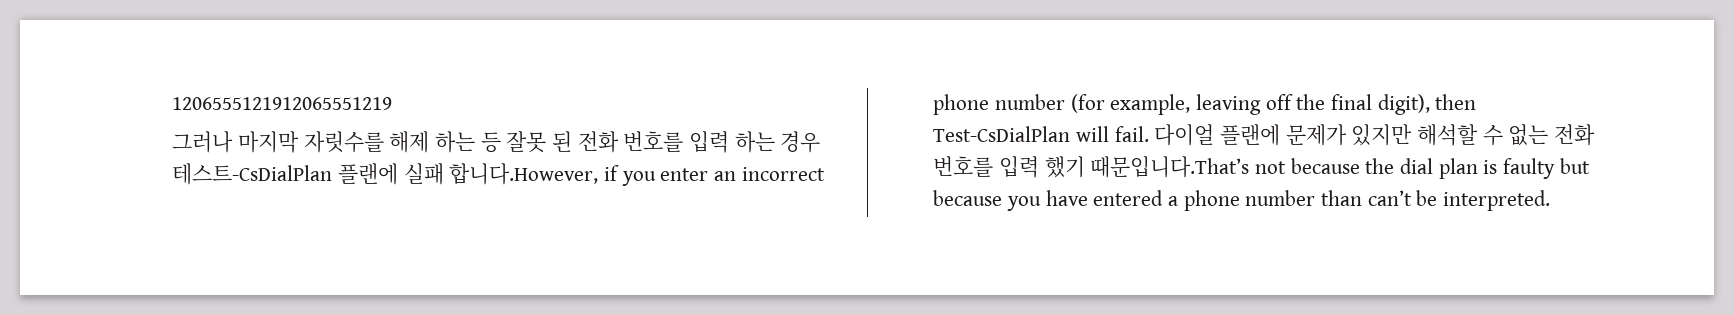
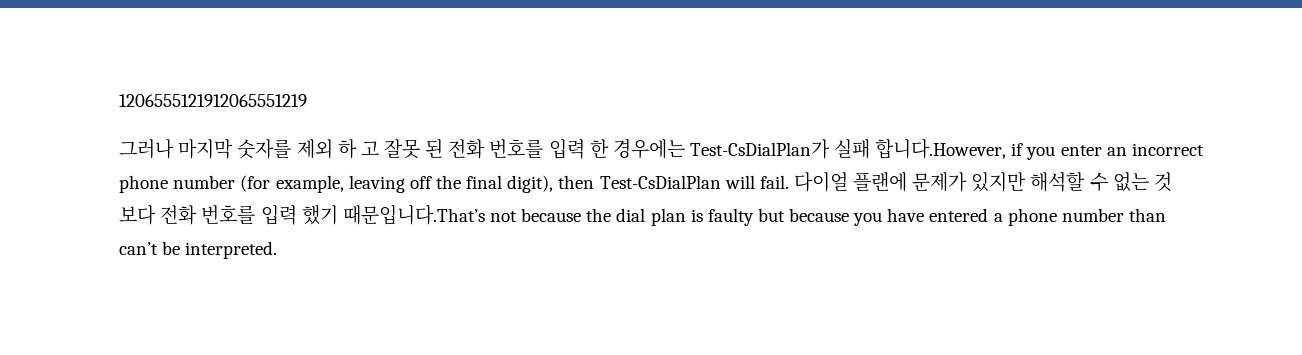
[303,131,501,153] 자릿수를 해제 하는 등 -> [237,139,379,159] 숫자를 제외 하 고
[734,131,821,153] [172,163,399,185] 하는 경우 테스트-CsDialPlan 플랜에 -> [589,139,830,159] 한 경우에는 Test-CsDialPlan가
(1549, 135) none -> [1153,172,1172,192] [119,205,157,225] 것 보다

